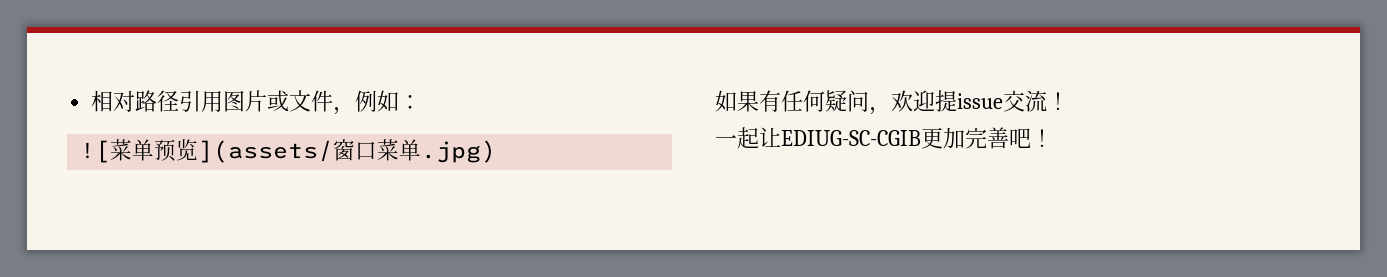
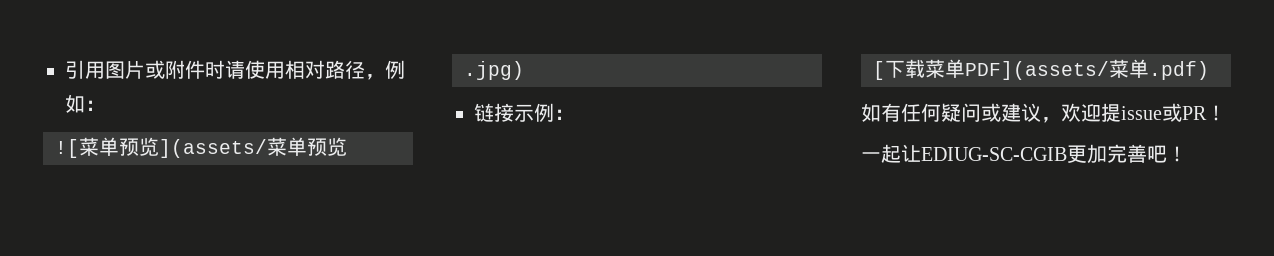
[91,90,180,112] 相对路径 -> (65, 69) none
[289,90,334,112] 文件 -> [165,60,365,79] 附件时请使用相对路径
[333,139,422,161] 窗口菜单 -> [267,137,347,156] 菜单预览
[715,90,759,112] // 如果 -> [474,103,574,122] [873,59,1209,80] [861,103,881,122] // 链接示例： // [下载菜单PDF](assets/菜单.pdf) // 如
(869, 101) none -> [981,103,1041,122] 或建议
[1003,90,1047,112] 交流 -> [1162,103,1207,122] 或PR

